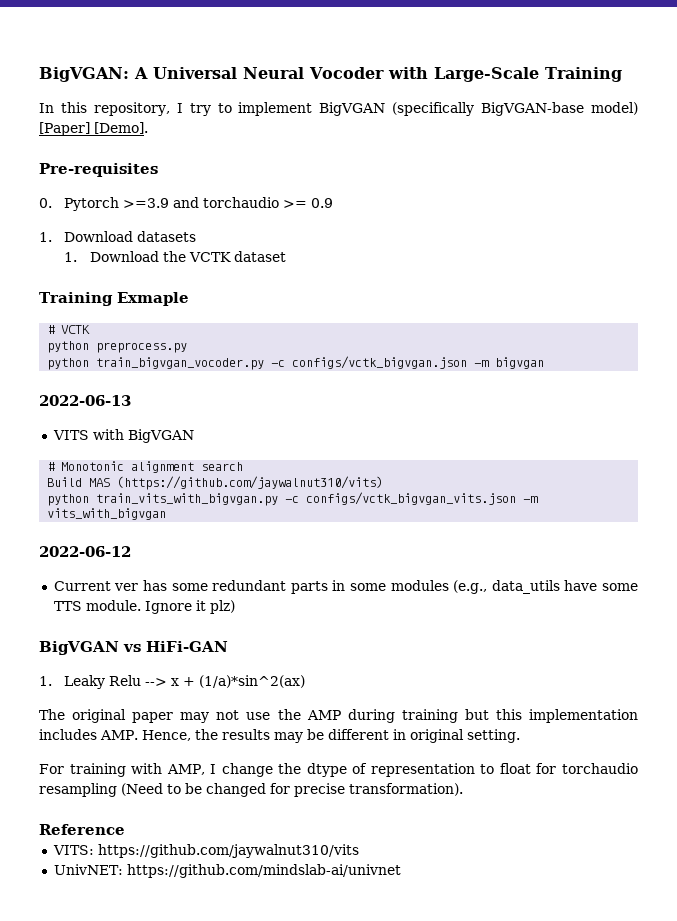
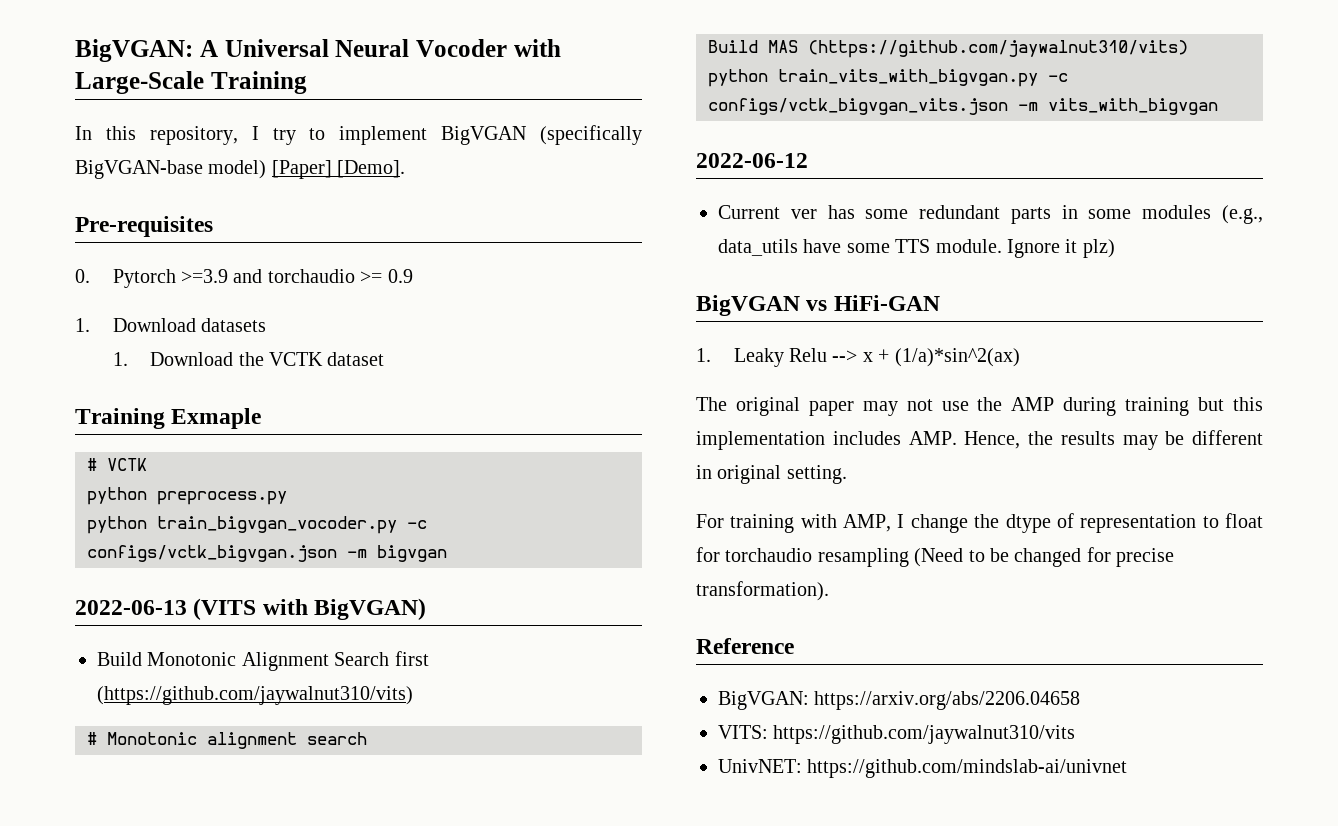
[52,429,194,443] // VITS with BigVGAN -> [193,598,427,620] [97,651,429,671] [97,686,413,705] (VITS with BigVGAN) // Build Monotonic Alignment Search first (https://github.com/jaywalnut310/vits)
(125, 829) none -> [718,691,1081,710] // BigVGAN: https://arxiv.org/abs/2206.04658

